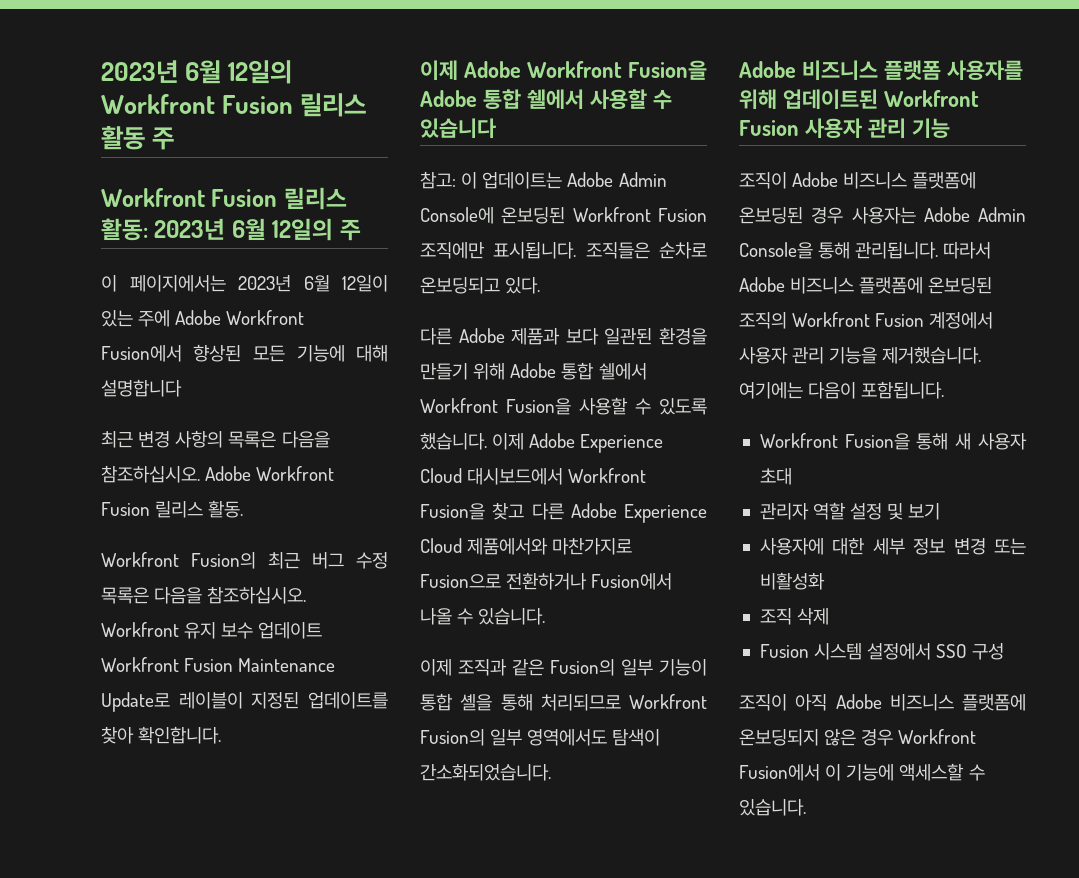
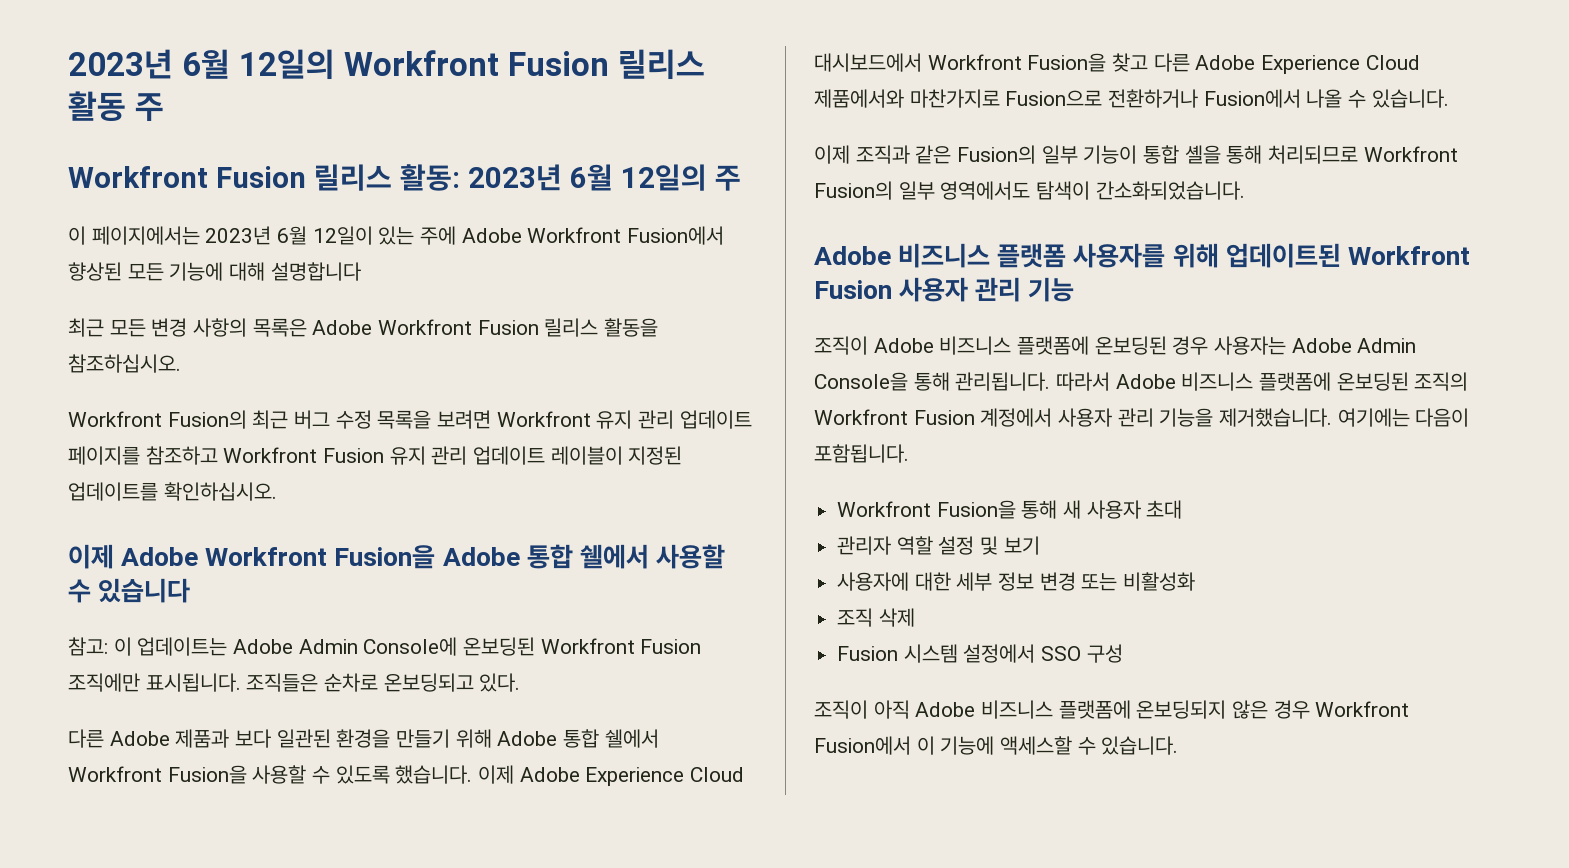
(133, 439) none -> [109,319,146,337] 모든
[281,431,330,448] [101,465,200,483] 다음을 참조하십시오. -> (307, 327) none
[208,500,244,518] 활동. -> [604,318,659,337] [68,354,181,373] 활동을 참조하십시오.
[101,586,307,604] [101,622,323,639] [101,657,336,672] [101,692,170,712] 목록은 다음을 참조하십시오. Workfront 유지 보수 업데이트 Workfront Fusion Maintenance Update로 -> [377,410,752,429] [68,446,546,465] 목록을 보려면 Workfront 유지 관리 업데이트 페이지를 참조하고 Workfront Fusion 유지 관리 업데이트
[101,726,222,744] 찾아 확인합니다. -> [163,482,277,501] 확인하십시오.

